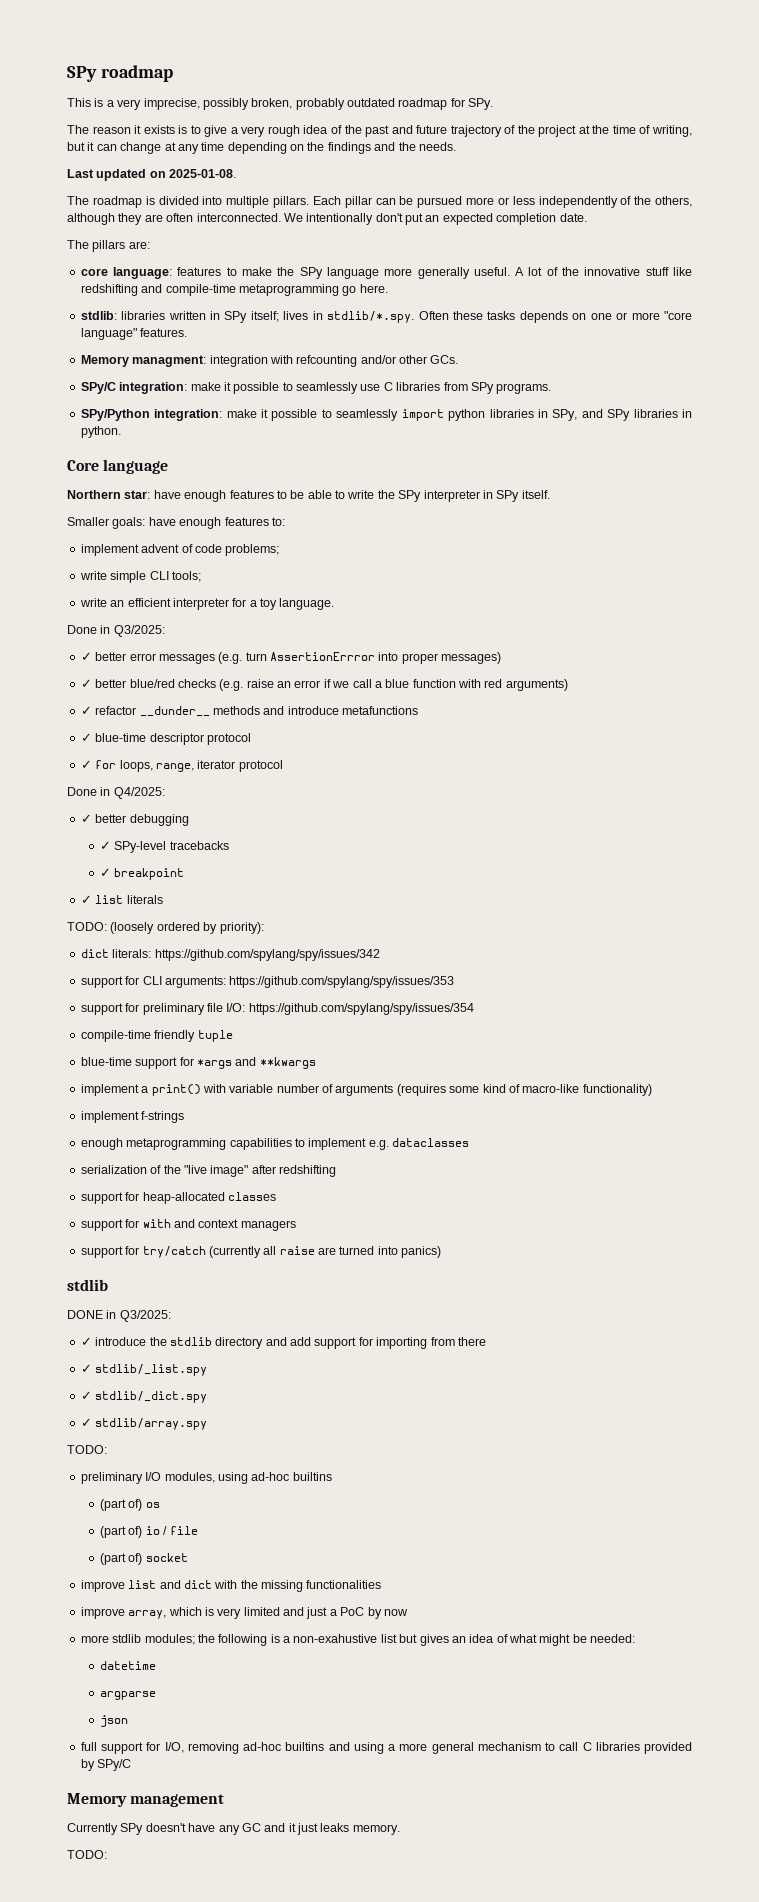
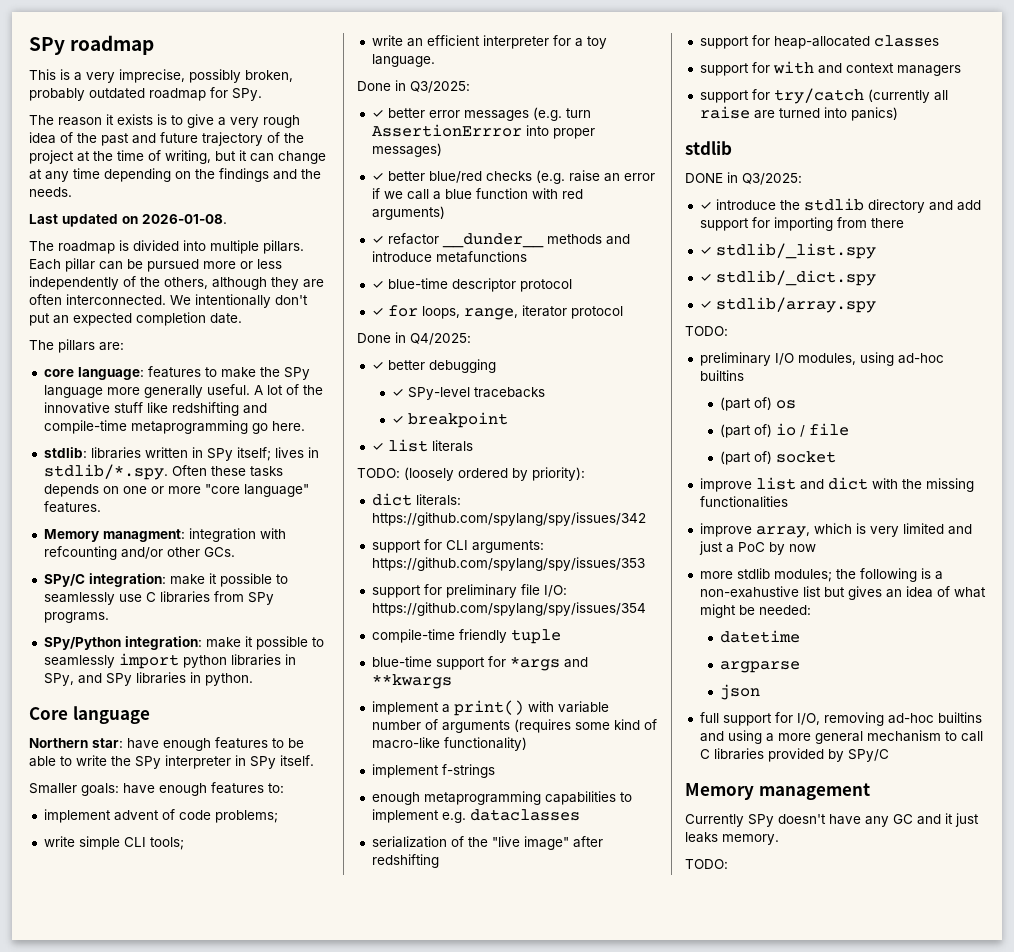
[169,169,237,178] 2025-01-08. -> [142,214,227,224] 2026-01-08.

